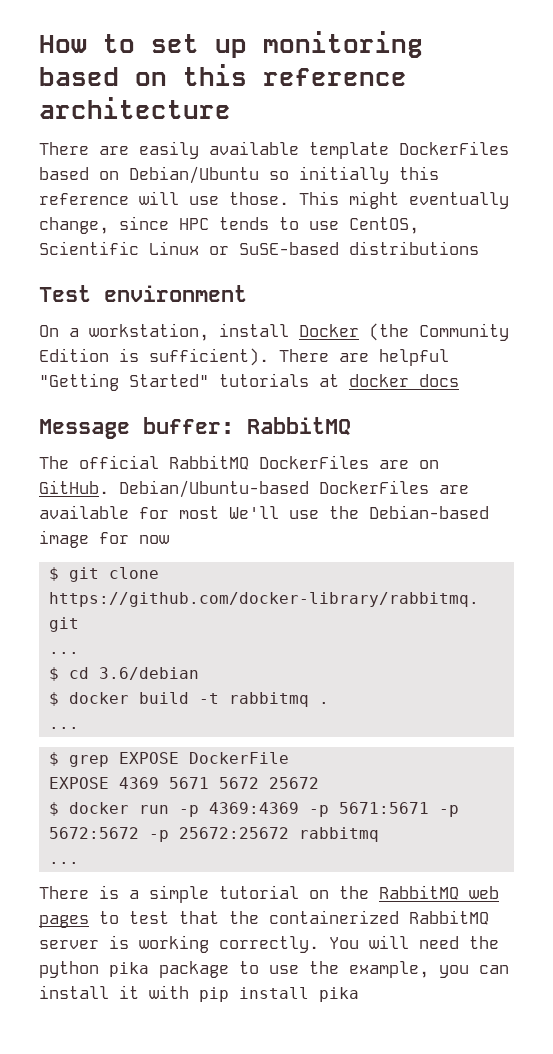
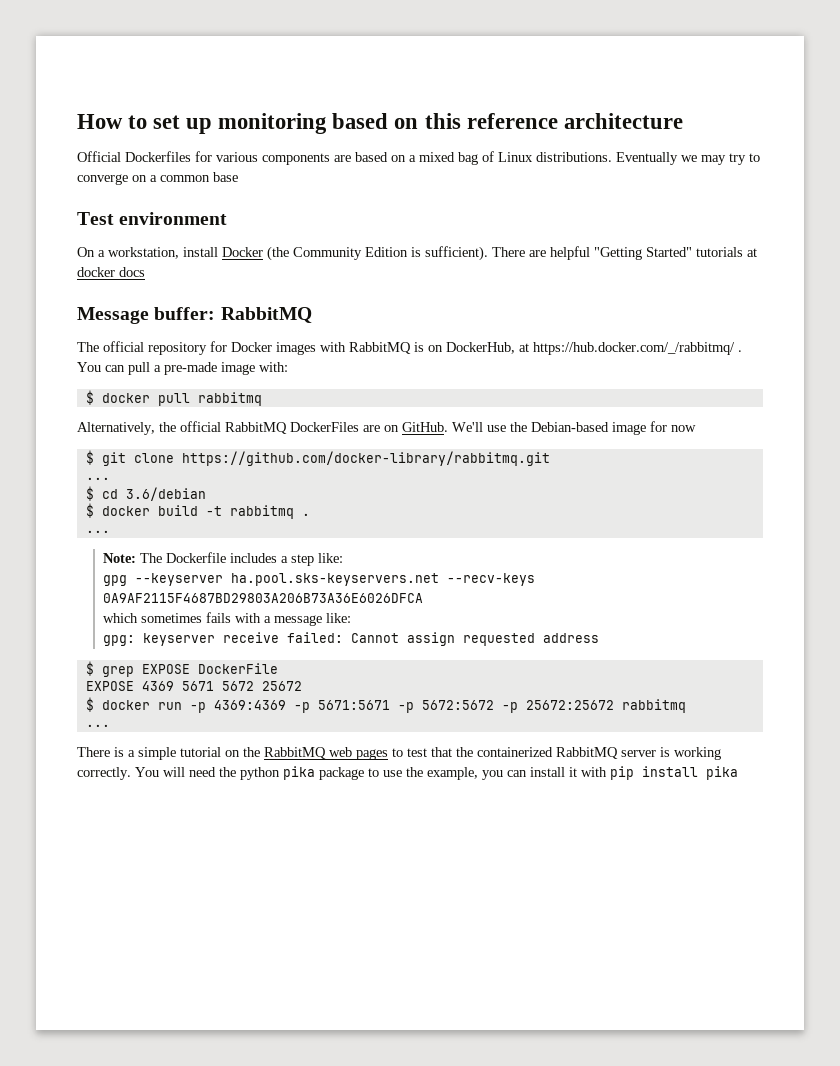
[39,141,509,159] [39,166,439,184] [39,191,509,209] [39,216,419,234] [39,241,479,255] There are easily available template DockerFiles based on Debian/Ubuntu so initially this reference will use those. This might eventually change, since HPC tends to use CentOS, Scientific Linux or SuSE-based distributions -> [77,151,760,165] [77,172,238,185] Official Dockerfiles for various components are based on a mixed bag of Linux distributions. Eventually we may try to converge on a common base
(159, 462) none -> [148,341,742,355] [77,362,288,375] [85,390,262,406] [77,421,221,435] repository for Docker images with RabbitMQ is on DockerHub, at https://hub.docker.com/_/rabbitmq/ . You can pull a pre-made image with: // $ docker pull rabbitmq // Alternatively, the official
[119,480,469,498] [39,505,219,519] Debian/Ubuntu-based DockerFiles are available for most -> (448, 427) none
(79, 728) none -> [102,552,343,566] [102,573,535,586] [102,593,423,603] [102,612,351,626] [102,632,599,646] // Note: The Dockerfile includes a step like: // gpg --keyserver ha.pool.sks-keyservers.net --recv-keys 0A9AF2115F4687BD29803A206B73A36E6026DFCA // which sometimes fails with a message like: // gpg: keyserver receive failed: Cannot assign requested address

